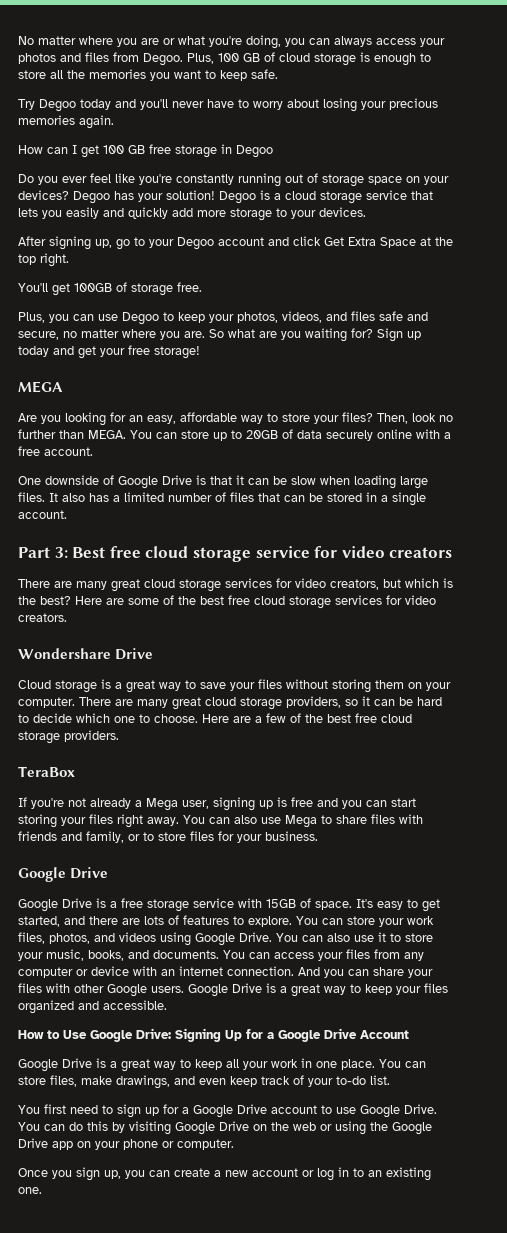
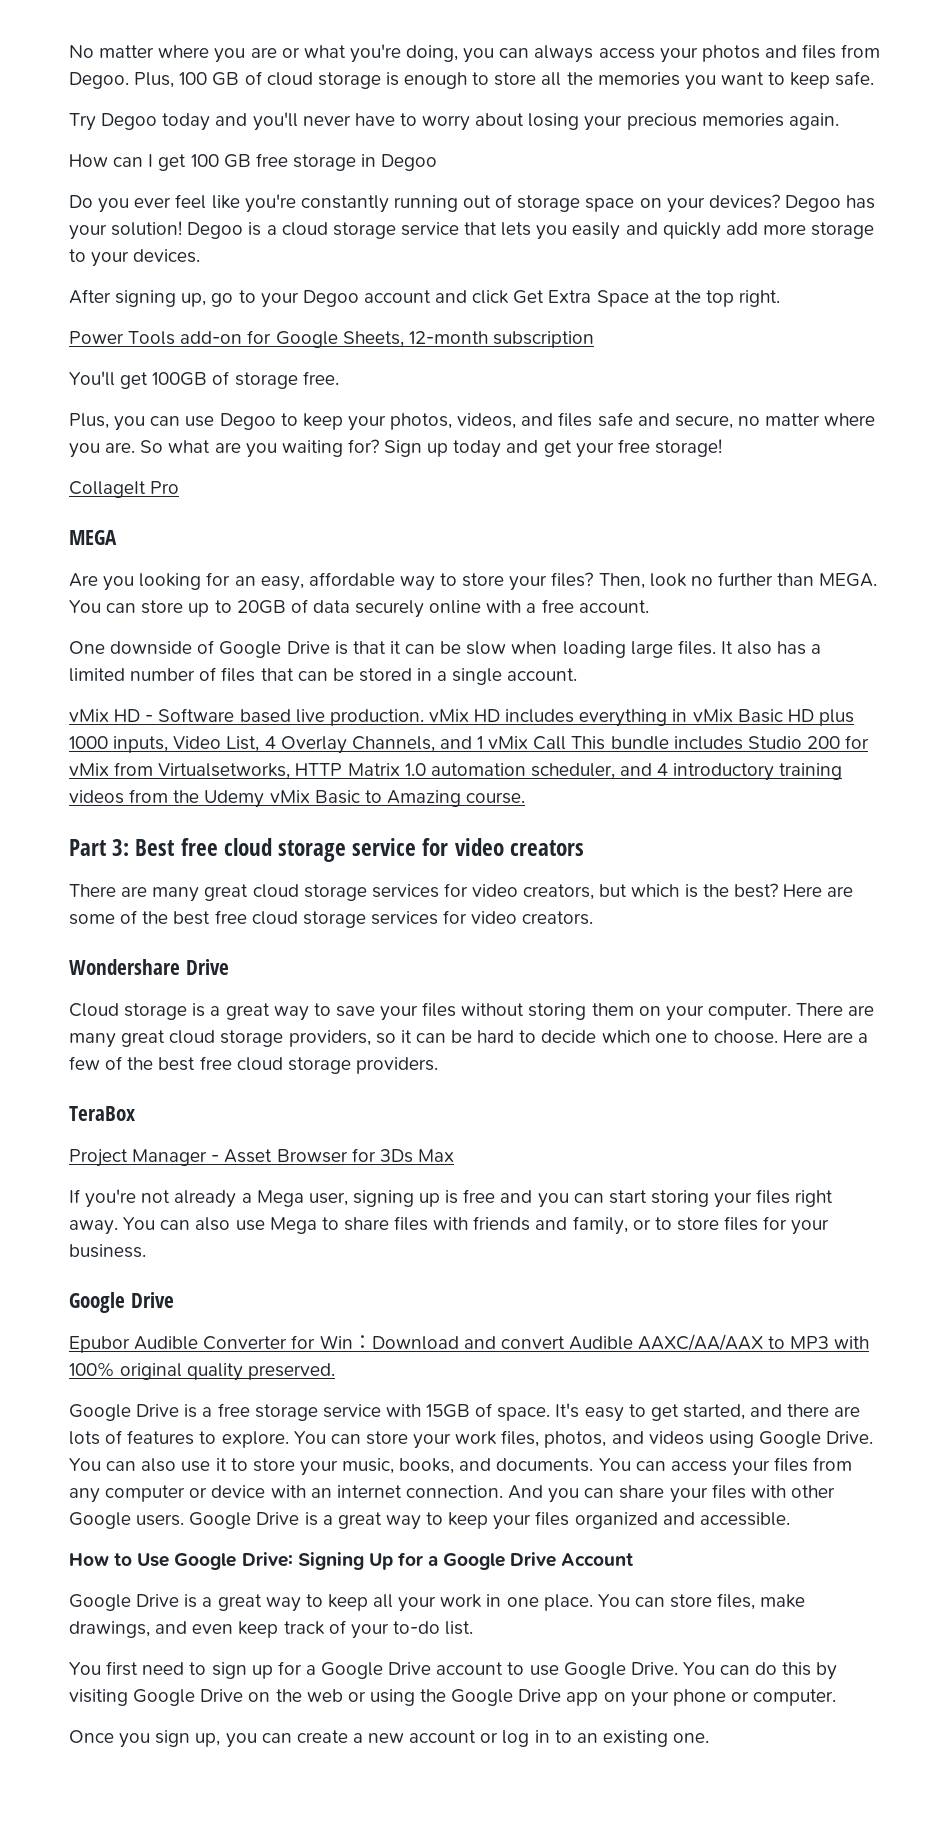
(69, 260) none -> [69,330,594,348] // Power Tools add-on for Google Sheets, 12-month subscription
(200, 352) none -> [69,481,180,498] // CollageIt Pro
(67, 514) none -> [69,708,854,727] [69,735,870,754] [69,762,843,781] [69,789,526,808] // vMix HD - Software based live production. vMix HD includes everything in vMix Basic HD plus 1000 inputs, Video List, 4 Overlay Channels, and 1 vMix Call This bundle includes Studio 200 for vMix from Virtualsetworks, HTTP Matrix 1.0 automation scheduler, and 4 introductory training videos from the Udemy vMix Basic to Amazing course.
(75, 771) none -> [69,1148,454,1167] // Project Manager - Asset Browser for 3Ds Max
(109, 873) none -> [69,1334,870,1353] [69,1362,336,1381] // Epubor Audible Converter for Win：Download and convert Audible AAXC/AA/AAX to MP3 with 100% original quality preserved.

